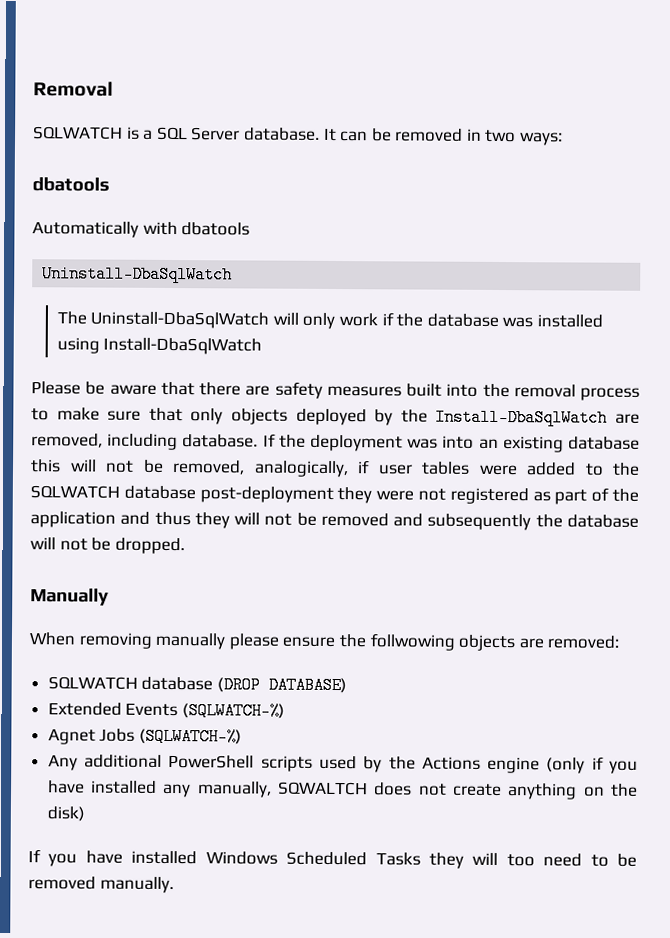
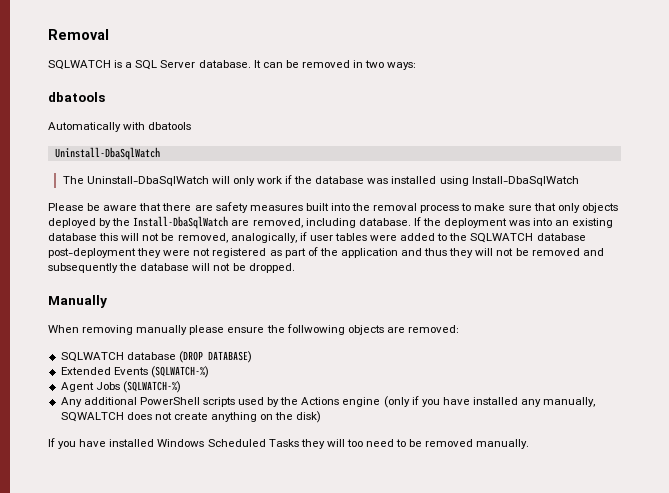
[47,728,96,745] Agnet -> [60,382,94,392] Agent

